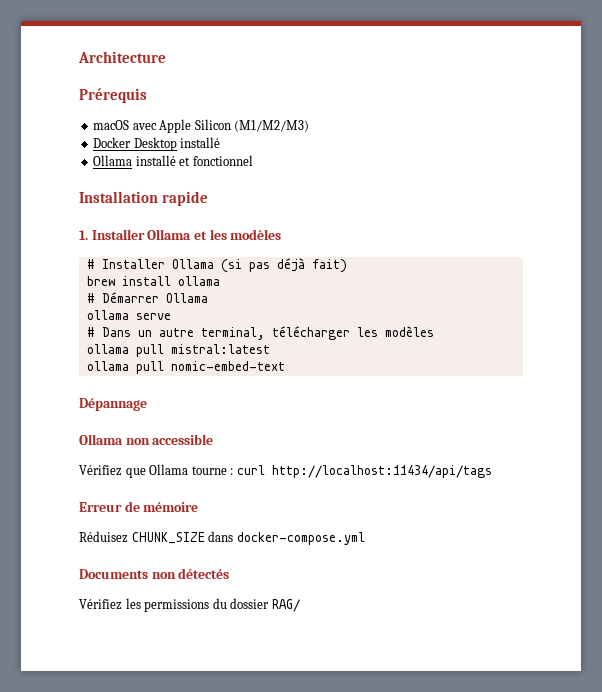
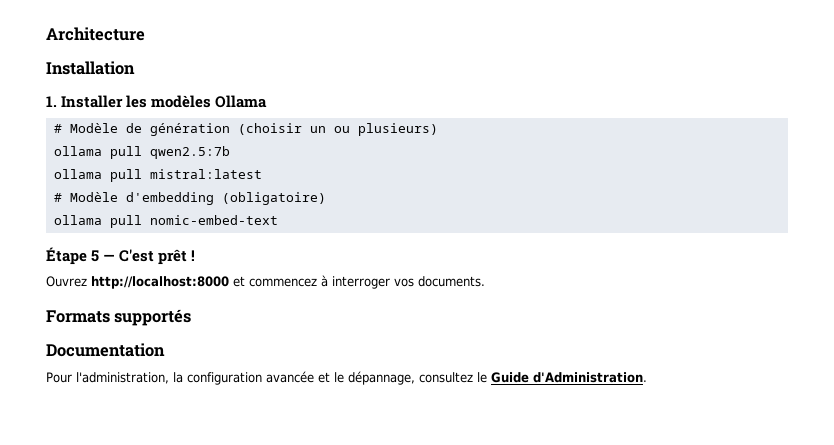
[79,88,147,103] [93,119,310,133] [93,137,221,151] [93,155,253,166] // Prérequis // macOS avec Apple Silicon (M1/M2/M3) // Docker Desktop installé // Ollama installé et fonctionnel -> (145, 34) none
[161,191,208,206] rapide -> (135, 68) none
[147,229,282,240] [86,258,347,273] [86,276,220,286] [86,292,208,303] [86,310,171,320] [86,326,434,340] Ollama et les modèles // # Installer Ollama (si pas déjà fait) // brew install ollama // # Démarrer Ollama // ollama serve // # Dans un autre terminal, télécharger les modèles -> [126,95,268,108] [53,123,438,136] [53,146,230,159] les modèles Ollama // # Modèle de génération (choisir un ou plusieurs) // ollama pull qwen2.5:7b
(270, 349) none -> [53,192,326,205] // # Modèle d'embedding (obligatoire)
[79,398,147,411] [79,434,214,445] [79,464,492,478] [79,501,199,512] [79,531,365,545] [79,568,230,579] [79,598,300,612] Dépannage // Ollama non accessible // Vérifiez que Ollama tourne : curl http://localhost:11434/api/tags // Erreur de mémoire // Réduisez CHUNK_SIZE dans docker-compose.yml // Documents non détectés // Vérifiez les permissions du dossier RAG/ -> [46,247,196,265] [46,275,485,289] [46,309,192,326] [46,343,165,357] [46,371,647,385] Étape 5 — C'est prêt ! // Ouvrez http://localhost:8000 et commencez à interroger vos documents. // Formats supportés // Documentation // Pour l'administration, la configuration avancée et le dépannage, consultez le Guide d'Administration.

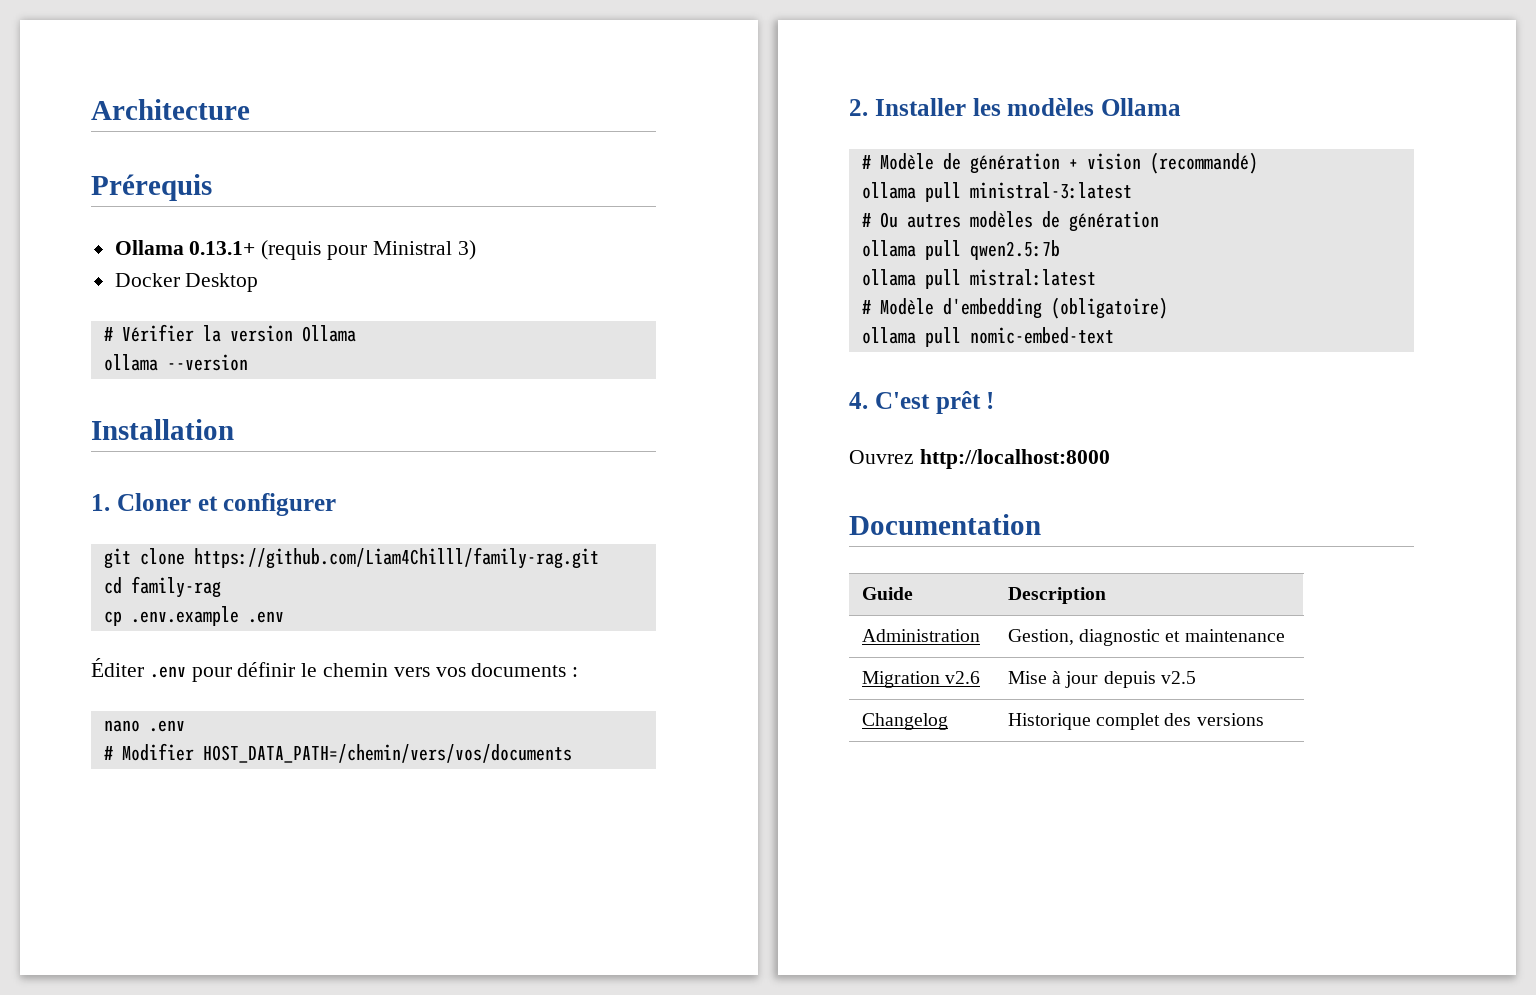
[46,61,135,75] [46,96,57,107] Installation // 1. -> [91,174,212,201] [114,240,476,260] [114,273,259,292] [103,324,356,342] [103,354,248,371] [91,419,234,440] [91,493,337,516] [103,547,599,569] [103,576,221,598] [103,606,284,626] [91,658,579,682] [103,720,185,732] [103,743,572,763] [849,99,868,116] Prérequis // Ollama 0.13.1+ (requis pour Ministral 3) // Docker Desktop // # Vérifier la version Ollama // ollama --version // Installation // 1. Cloner et configurer // git clone https://github.com/Liam4Chilll/family-rag.git // cd family-rag // cp .env.example .env // Éditer .env pour définir le chemin vers vos documents : // nano .env // # Modifier HOST_DATA_PATH=/chemin/vers/vos/documents // 2.
[237,123,438,136] (choisir un ou plusieurs) -> [1068,152,1258,174] [861,182,1132,202] [861,211,1159,232] + vision (recommandé) // ollama pull ministral-3:latest // # Ou autres modèles de génération
[46,247,116,265] Étape 5 — -> [849,392,868,409] 4.
[233,275,485,289] [46,309,192,326] [46,343,165,357] [46,371,647,385] et commencez à interroger vos documents. // Formats supportés // Documentation // Pour l'administration, la configuration avancée et le dépannage, consultez le Guide d'Administration. -> [849,514,1041,535] [861,587,913,600] [1007,587,1106,604] [861,629,980,642] [1007,629,1285,646] [861,671,980,688] [1007,671,1196,688] [861,713,948,730] [1007,713,1264,730] // Documentation // Guide | Description // Administration | Gestion, diagnostic et maintenance // Migration v2.6 | Mise à jour depuis v2.5 // Changelog | Historique complet des versions

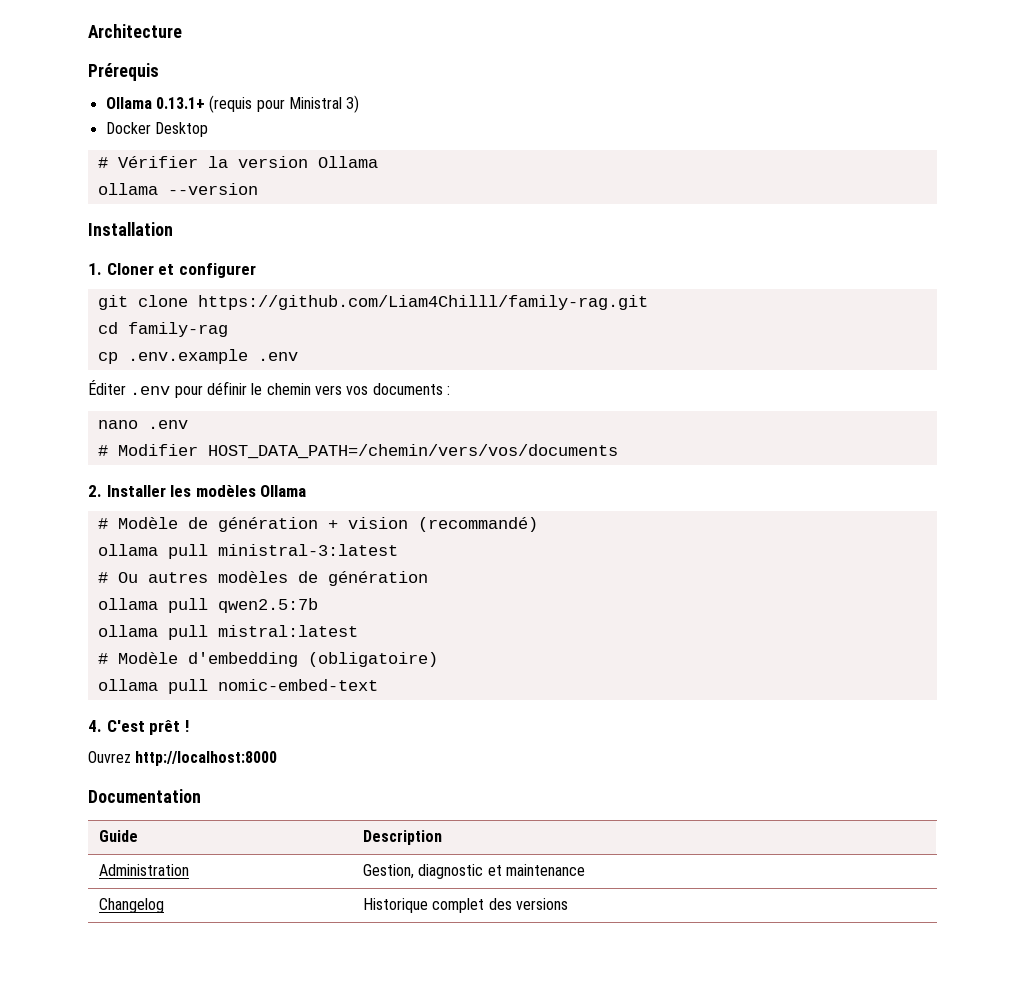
[861,671,980,688] [1007,671,1196,688] // Migration v2.6 | Mise à jour depuis v2.5 -> (585, 870) none

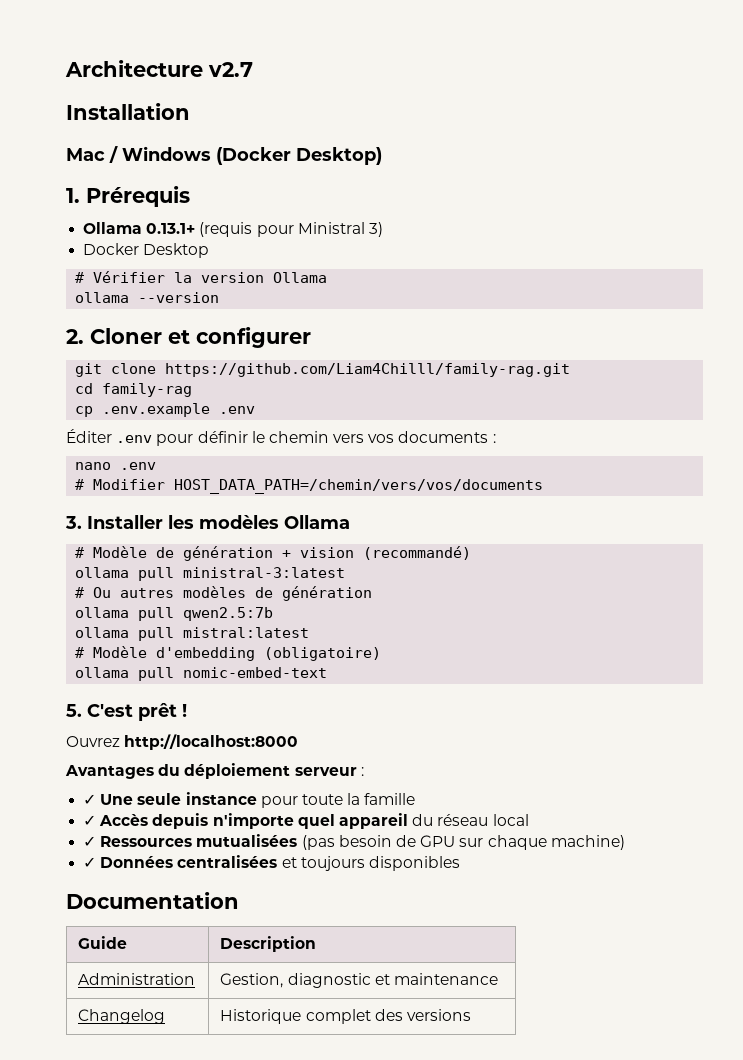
(182, 31) // -> [208,62,253,77] [66,103,190,120] [66,146,382,165] [66,188,80,203] v2.7 // Installation // Mac / Windows (Docker Desktop) // 1.
[88,222,173,236] [88,263,102,275] Installation // 1. -> [66,329,84,344] 2.
[88,485,102,497] 2. -> [65,516,82,529] 3.
[88,720,102,732] 4. -> [66,704,82,717] 5.
(278, 758) none -> [65,763,364,779] [83,792,416,808] [83,813,529,829] [83,834,625,850] [83,855,460,871] // Avantages du déploiement serveur : // ✓ Une seule instance pour toute la famille // ✓ Accès depuis n'importe quel appareil du réseau local // ✓ Ressources mutualisées (pas besoin de GPU sur chaque machine) // ✓ Données centralisées et toujours disponibles

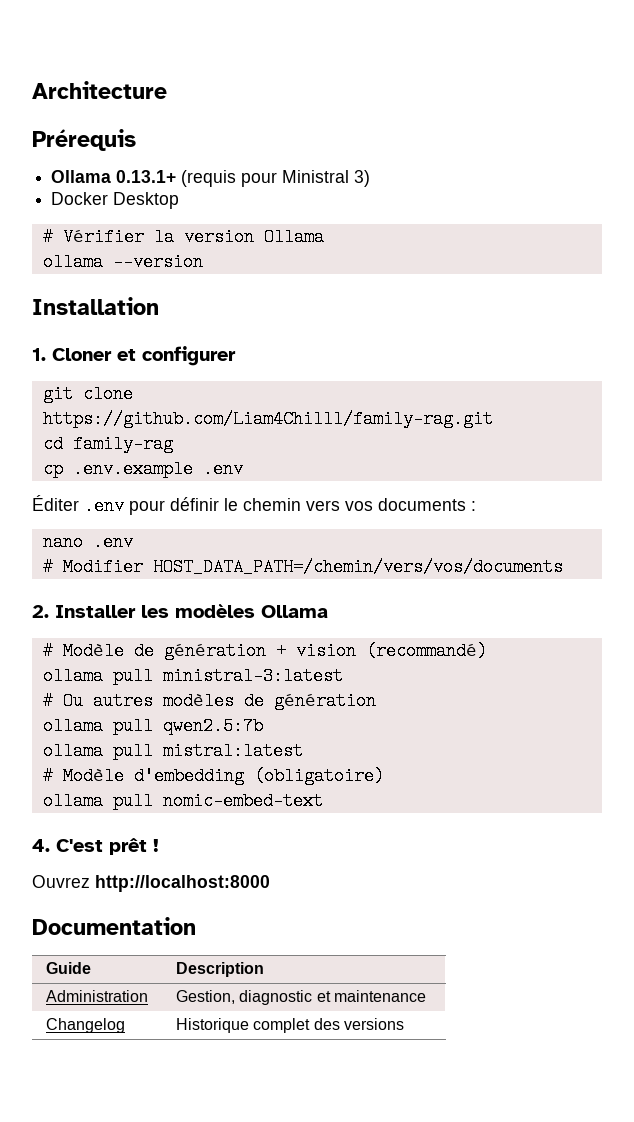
[208,62,253,77] [66,103,190,120] [66,146,382,165] [66,188,80,203] v2.7 // Installation // Mac / Windows (Docker Desktop) // 1. -> (167, 90) //
[66,329,84,344] 2. -> [32,297,159,315] [32,348,46,361] Installation // 1.
[65,516,82,529] 3. -> [32,605,49,618] 2.
[66,704,82,717] 5. -> [32,839,50,852] 4.
[65,763,364,779] [83,792,416,808] [83,813,529,829] [83,834,625,850] [83,855,460,871] // Avantages du déploiement serveur : // ✓ Une seule instance pour toute la famille // ✓ Accès depuis n'importe quel appareil du réseau local // ✓ Ressources mutualisées (pas besoin de GPU sur chaque machine) // ✓ Données centralisées et toujours disponibles -> (270, 883) none

